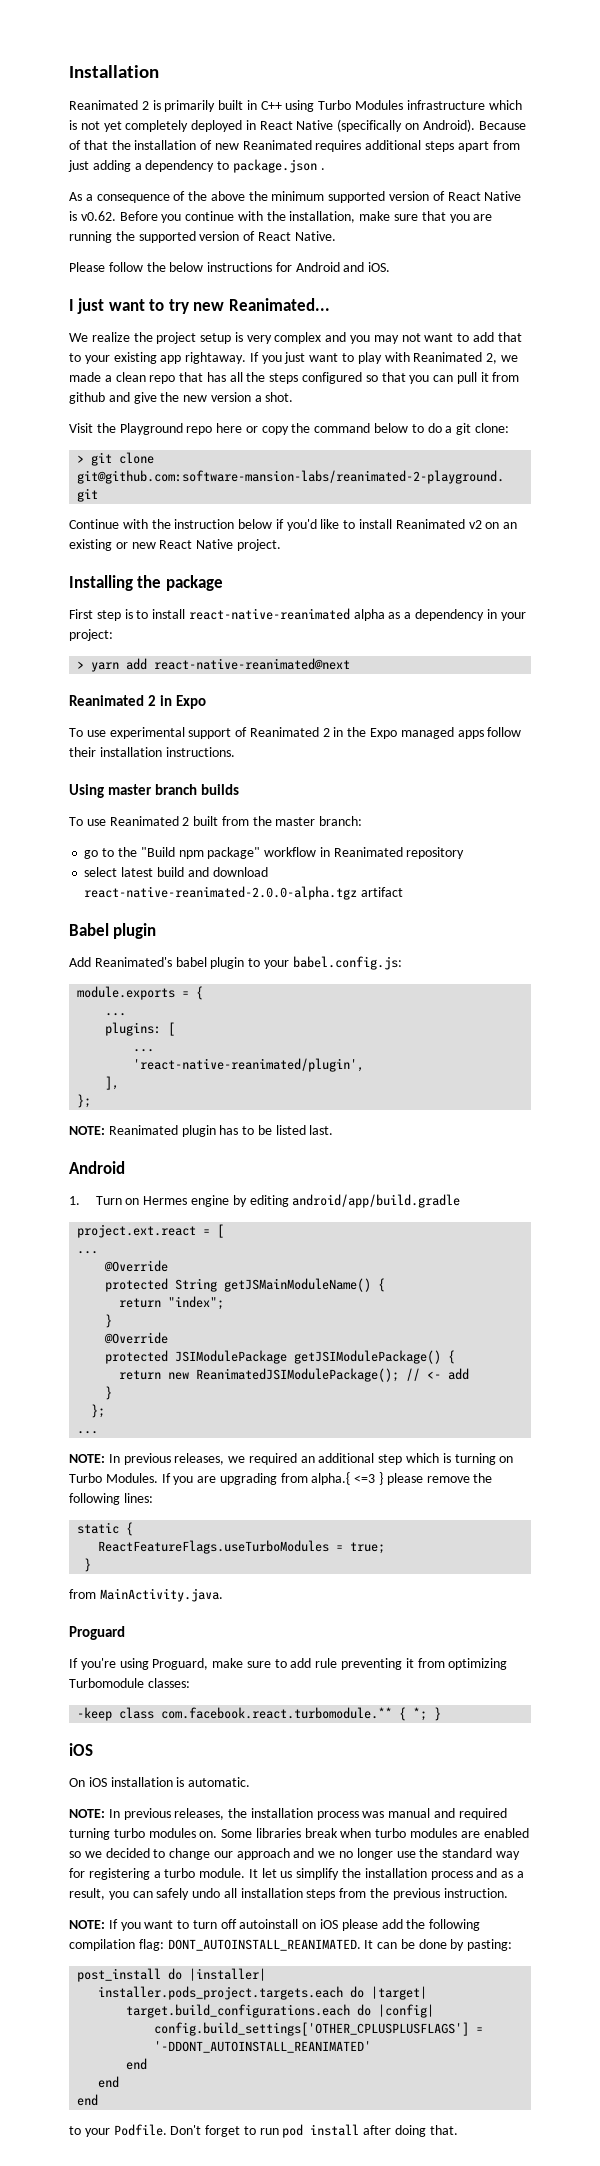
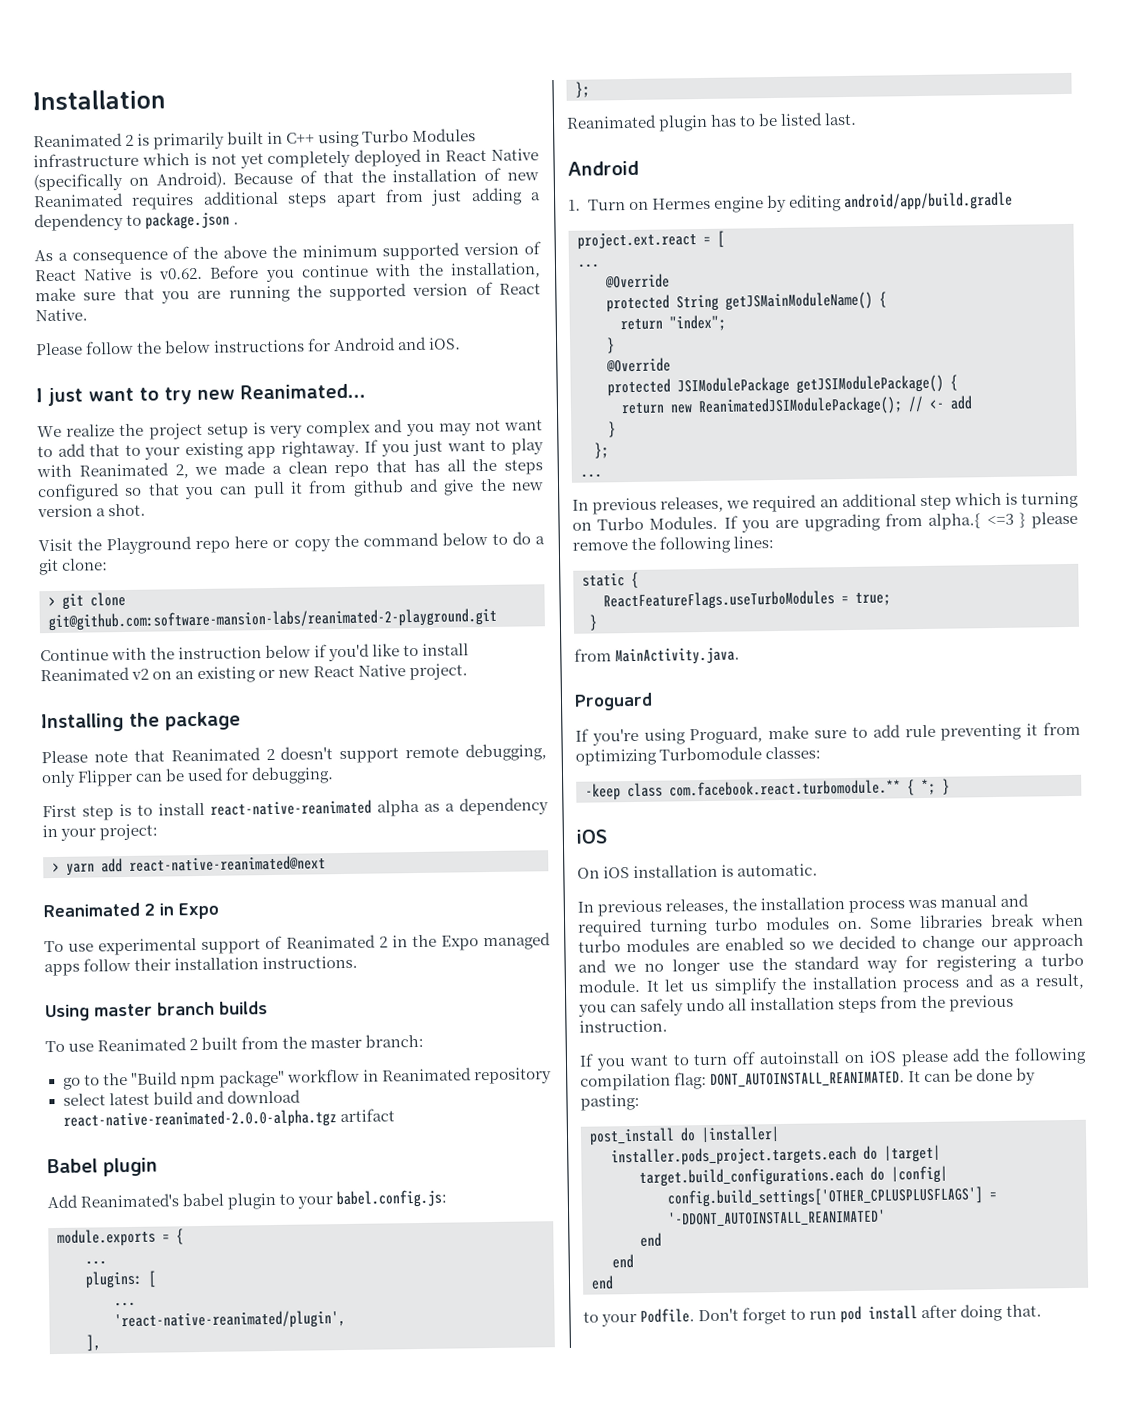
(223, 583) none -> [41,743,547,764] [41,766,335,788] // Please note that Reanimated 2 doesn't support remote debugging, only Flipper can be used for debugging.
[69,1126,105,1135] NOTE: -> (590, 89) none
[69,1454,105,1463] NOTE: -> (602, 475) none
[69,1809,105,1818] NOTE: -> (819, 870) none
[69,1920,105,1929] NOTE: -> (668, 1026) none

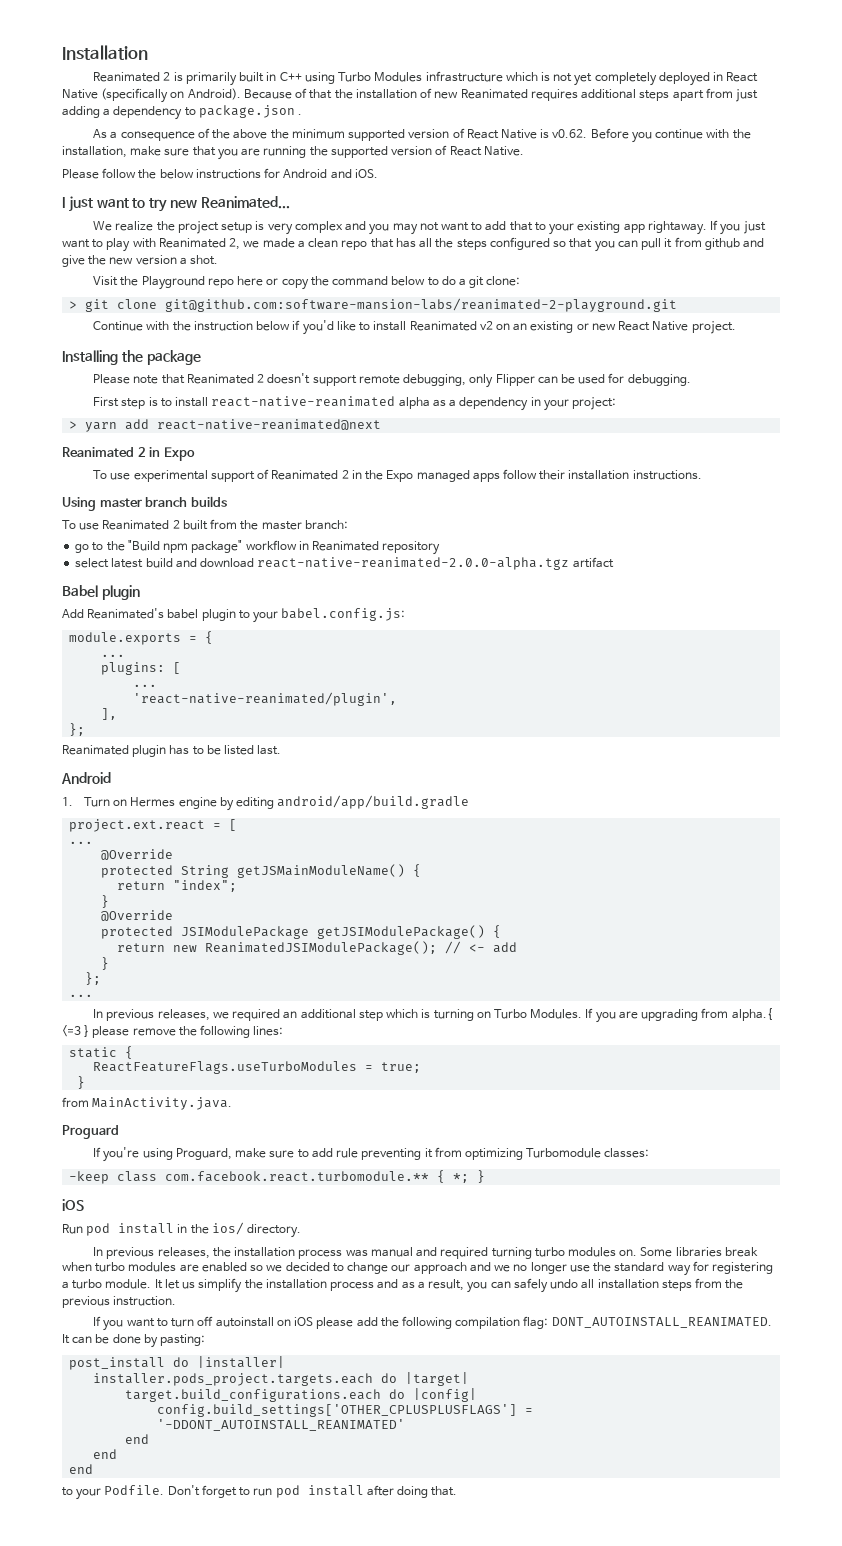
[577,863,819,879] On iOS installation is automatic. -> [62,1222,302,1238] Run pod install in the ios/ directory.

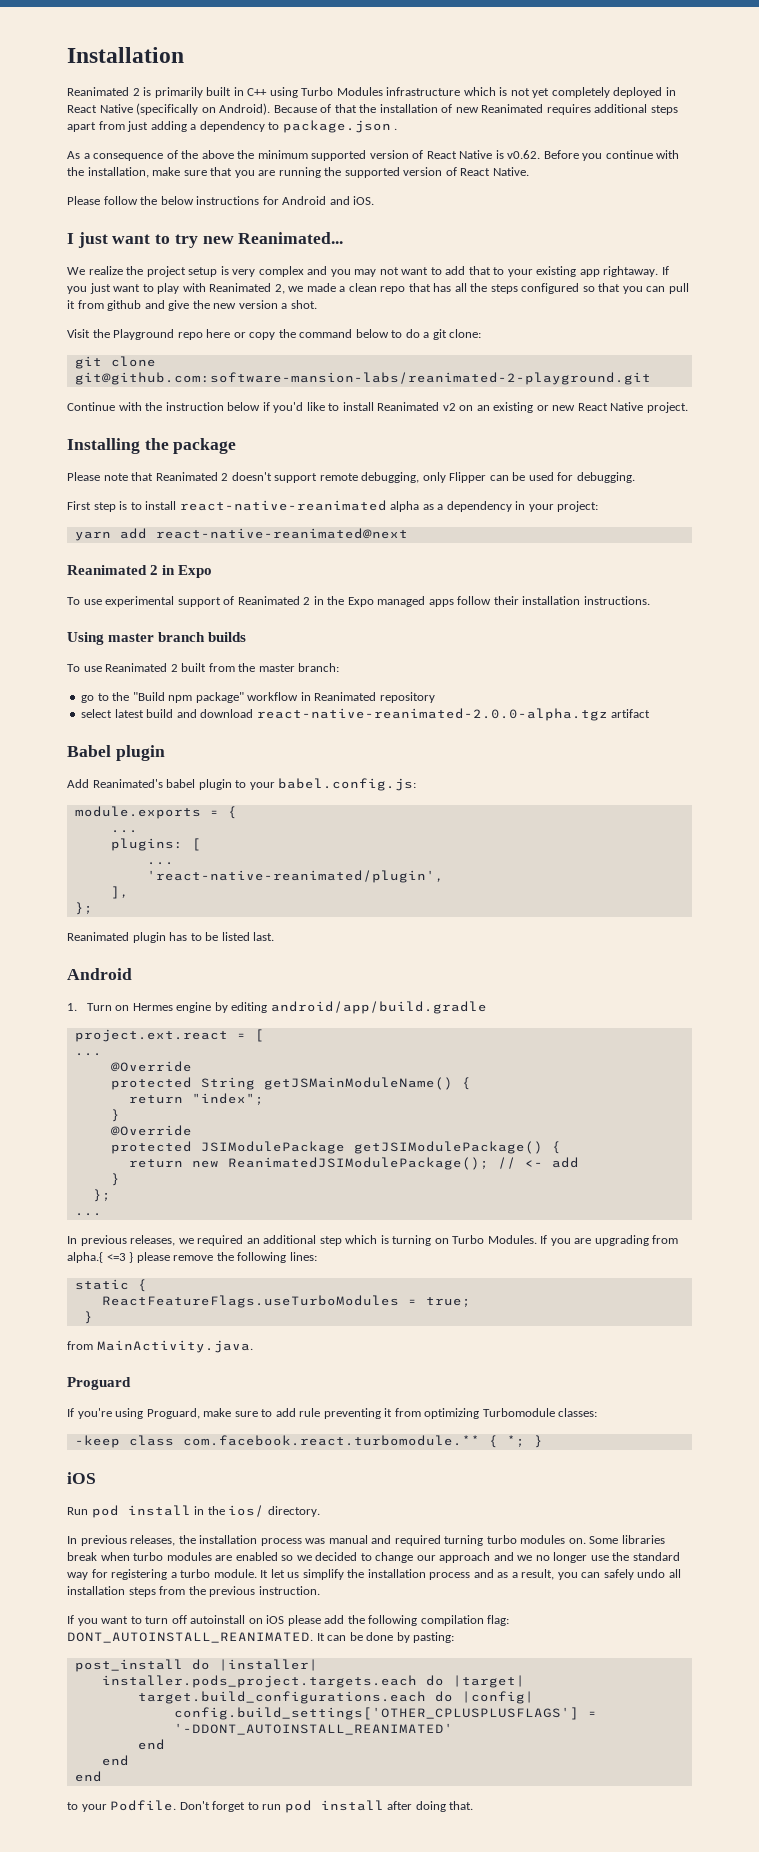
[69,301,78,309] > -> (482, 333) none
[69,421,78,429] > -> (599, 506) none

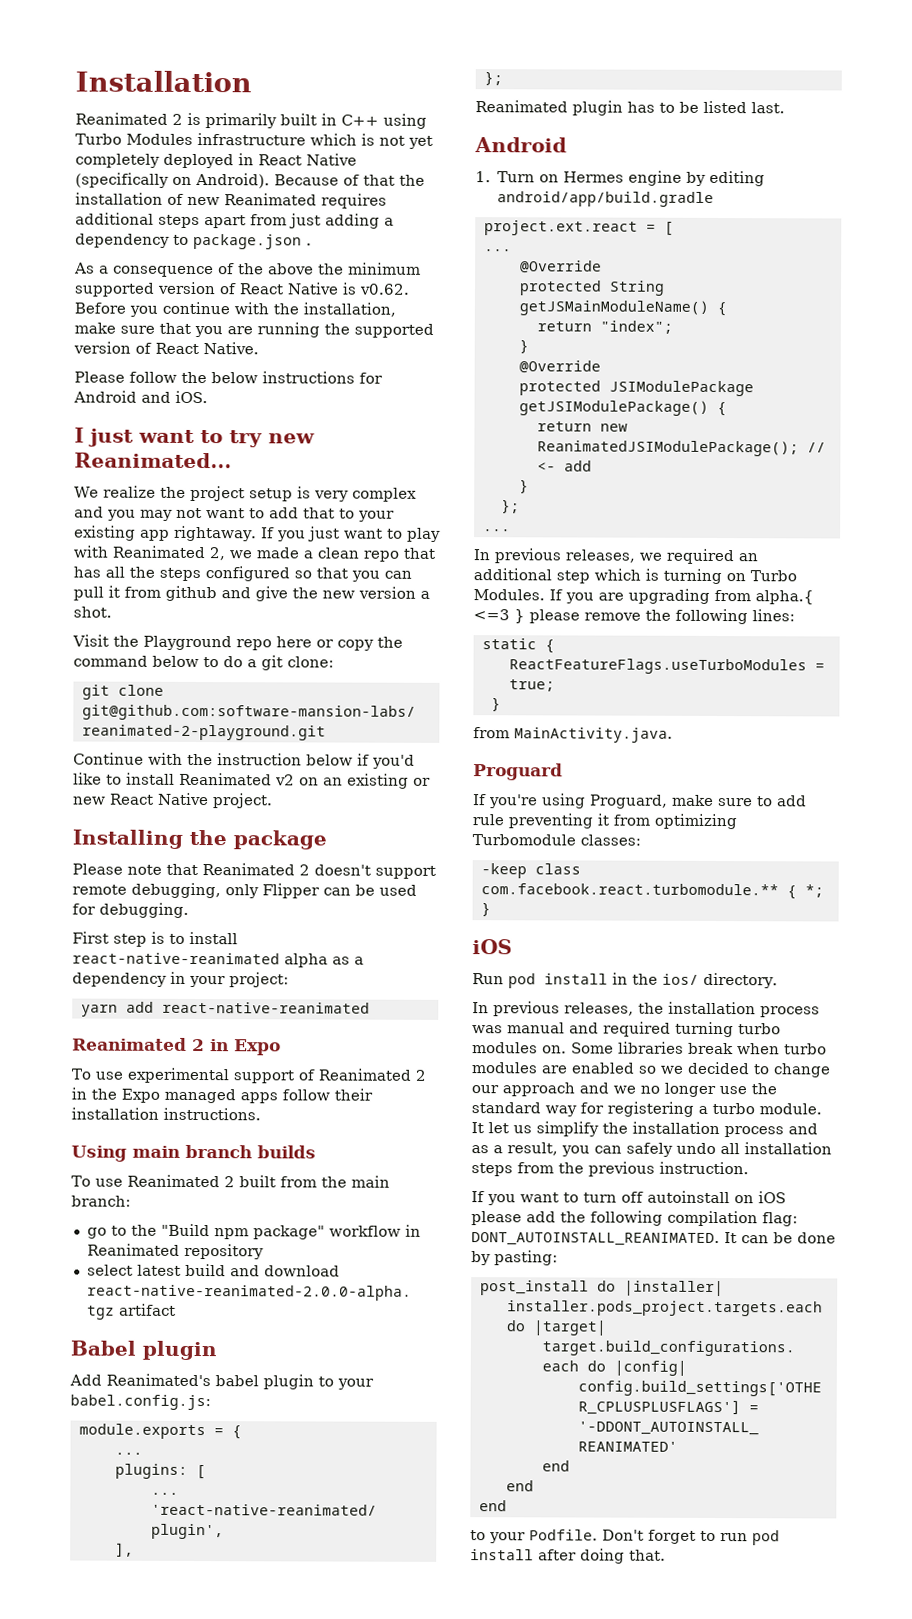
[155,528,408,539] react-native-reanimated@next -> [161,1001,370,1014] react-native-reanimated
[108,633,155,642] master -> [132,1145,180,1158] main
[258,664,295,672] master -> [350,1175,390,1188] main

